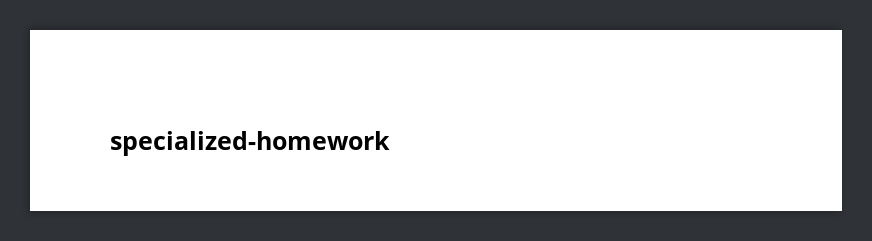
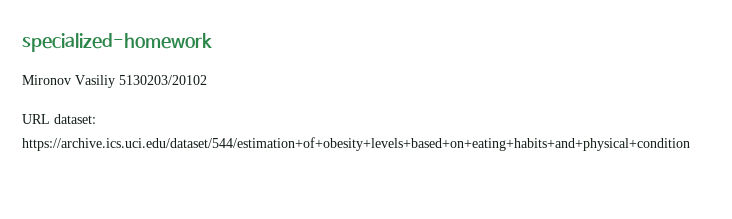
(390, 143) none -> [22,75,207,88] [22,114,96,124] [22,137,690,151] // Mironov Vasiliy 5130203/20102 // URL dataset: https://archive.ics.uci.edu/dataset/544/estimation+of+obesity+levels+based+on+eating+habits+and+physical+condition

